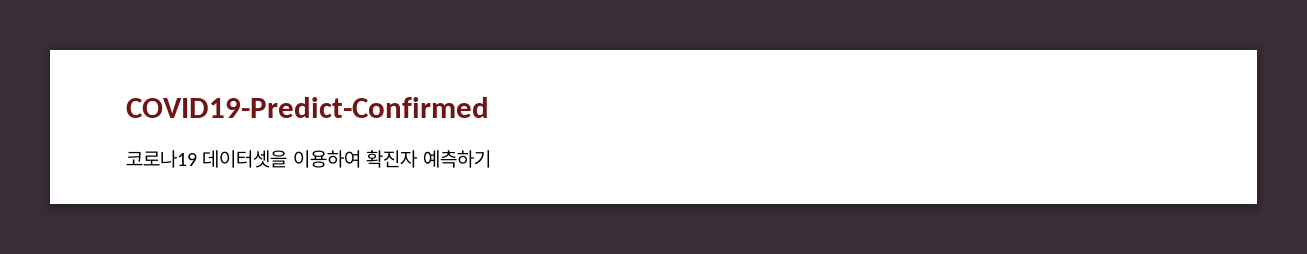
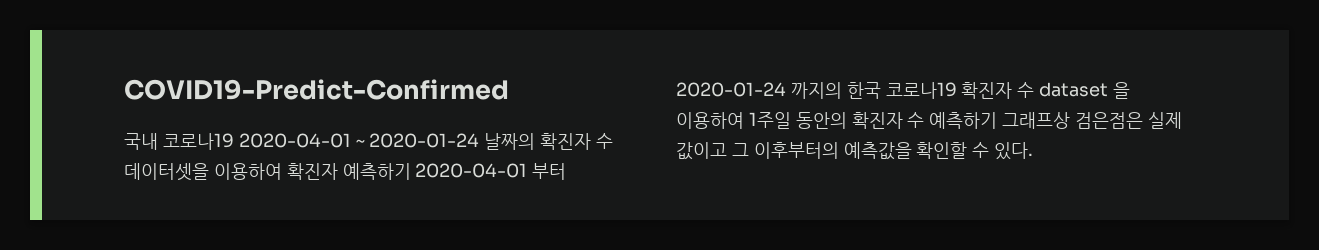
[126,150,491,168] 코로나19 데이터셋을 이용하여 확진자 예측하기 -> [124,133,614,150] [124,163,567,181] [676,82,1131,99] [676,112,1182,129] [676,142,1034,160] 국내 코로나19 2020-04-01 ~ 2020-01-24 날짜의 확진자 수 데이터셋을 이용하여 확진자 예측하기 2020-04-01 부터 2020-01-24 까지의 한국 코로나19 확진자 수 dataset 을 이용하여 1주일 동안의 확진자 수 예측하기 그래프상 검은점은 실제 값이고 그 이후부터의 예측값을 확인할 수 있다.

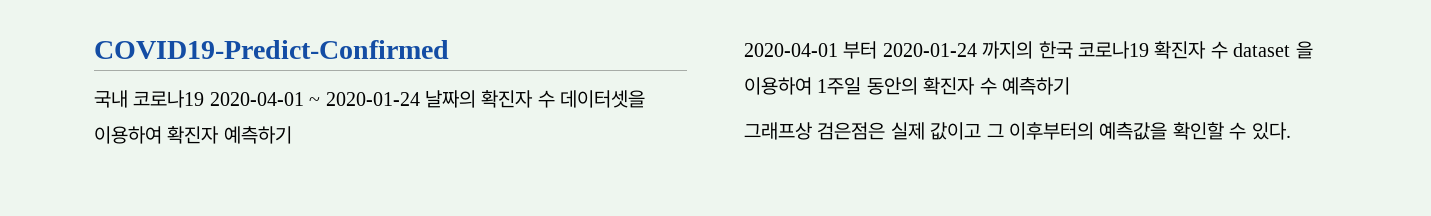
(411, 171) none -> (292, 135) //
(998, 120) none -> (1070, 86) //

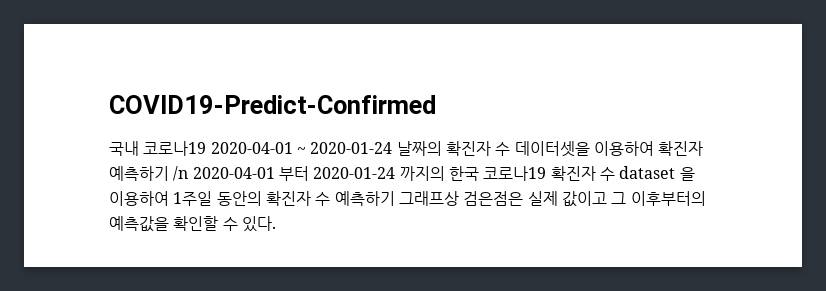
(292, 135) // -> [173,166,189,181] /n
(1070, 86) // -> (395, 198) none

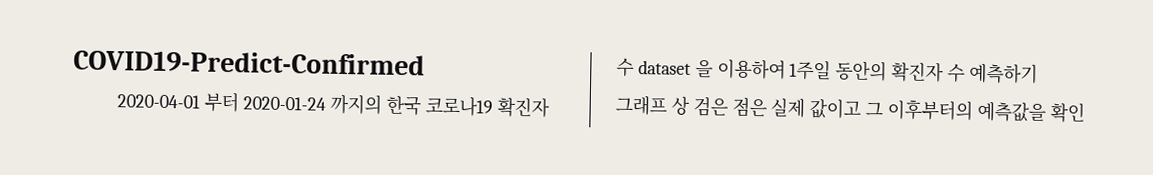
[109,141,704,157] [109,166,189,181] 국내 코로나19 2020-04-01 ~ 2020-01-24 날짜의 확진자 수 데이터셋을 이용하여 확진자 예측하기 /n -> (425, 62) none
[398,191,524,206] 그래프상 검은점은 -> [615,95,767,118] // 그래프 상 검은 점은
[173,216,276,232] 확인할 수 있다. -> [1049,102,1085,123] 확인

